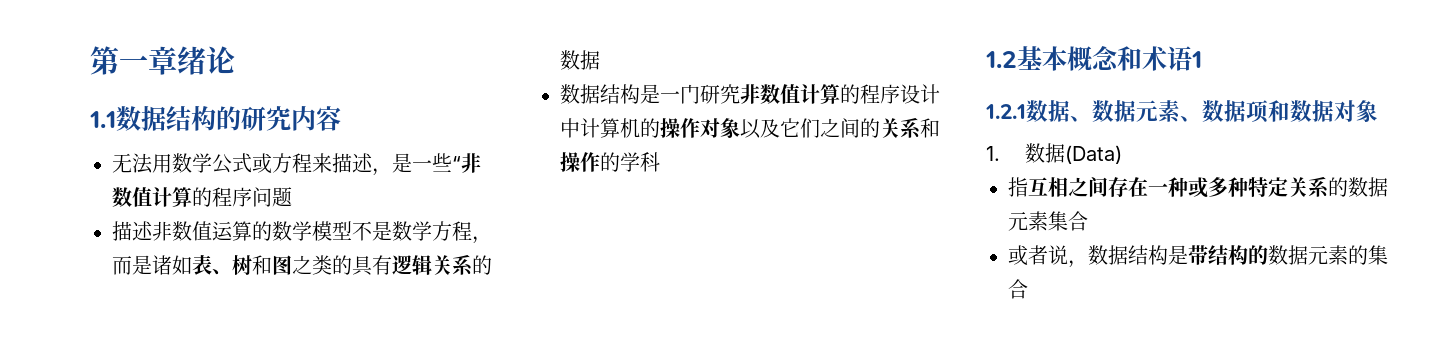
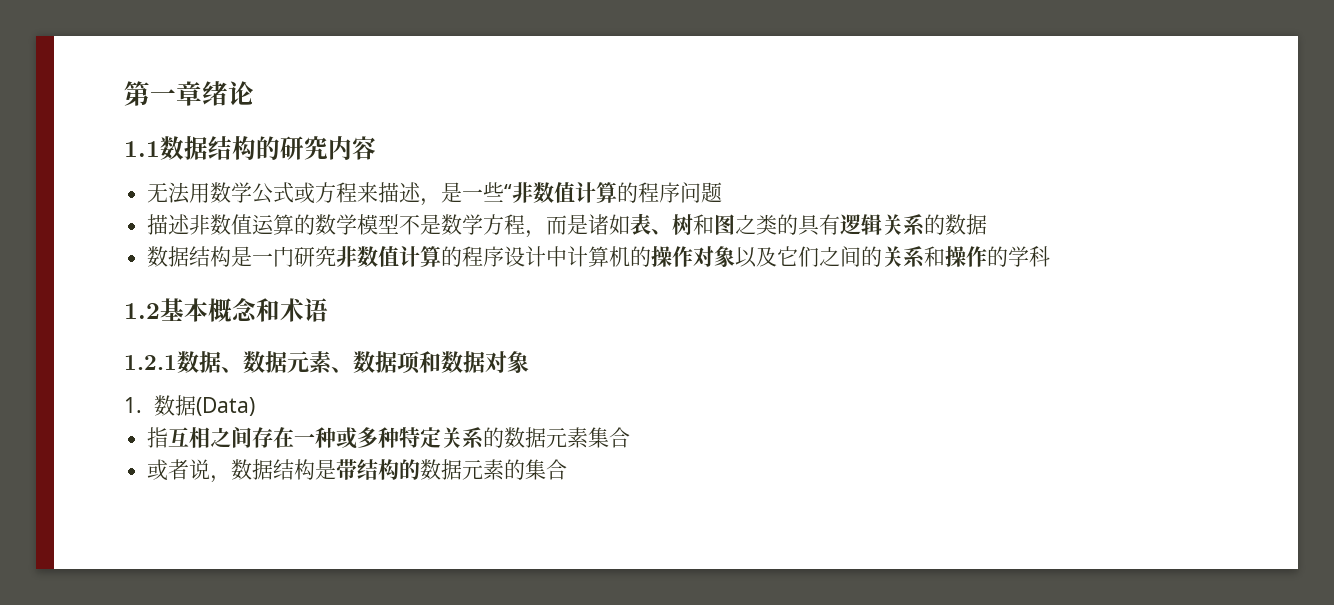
[1191,51,1202,68] 1 -> (328, 310) none

